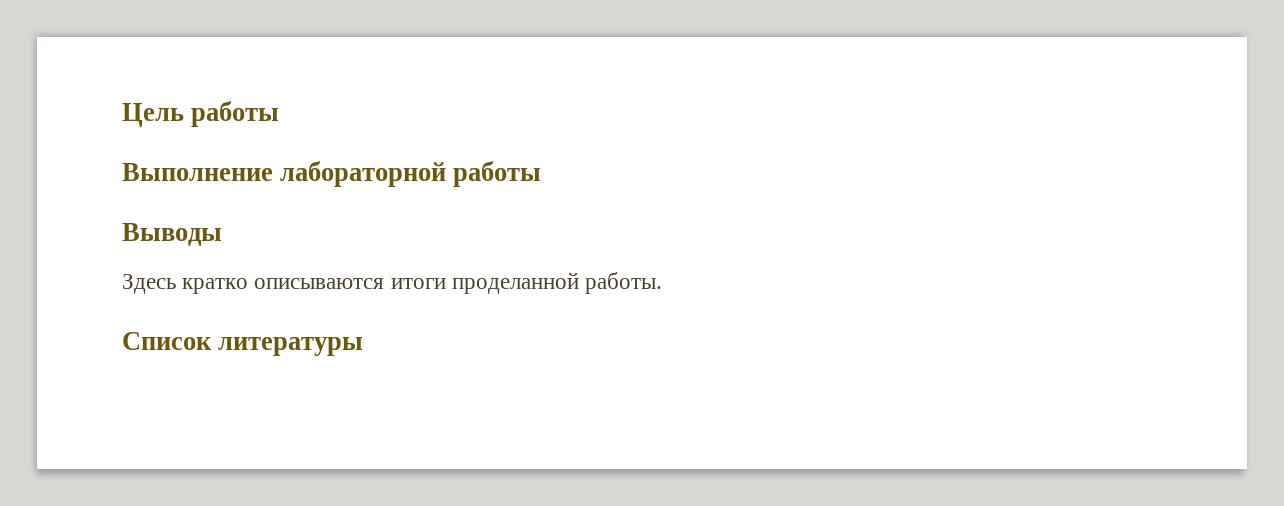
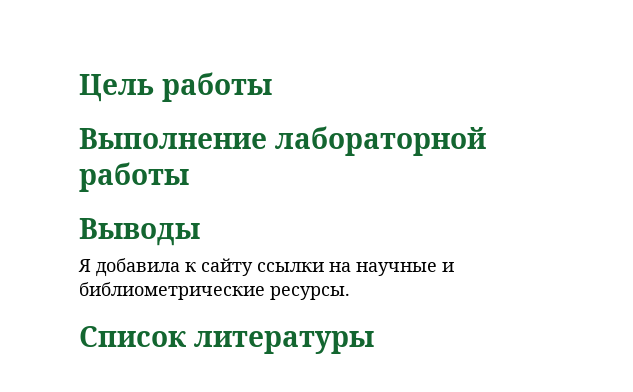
[122,272,663,294] Здесь кратко описываются итоги проделанной работы. -> [78,258,454,277] [79,282,350,300] Я добавила к сайту ссылки на научные и библиометрические ресурсы.

